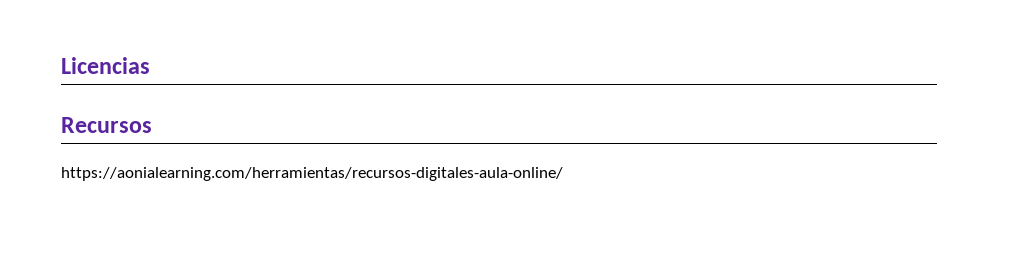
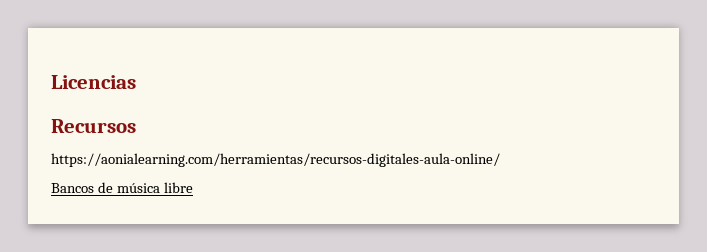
(563, 174) none -> [51,182,193,193] // Bancos de música libre

